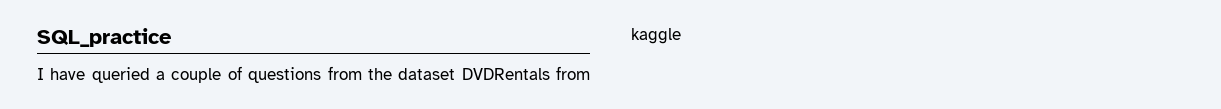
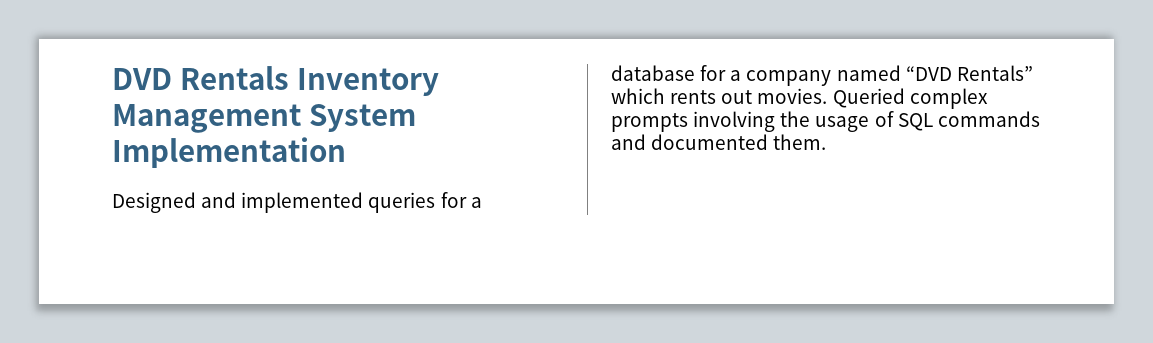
[37,28,172,47] [37,66,591,83] [631,28,681,44] SQL_practice // I have queried a couple of questions from the dataset DVDRentals from kaggle -> [112,66,439,96] [112,104,416,133] [112,137,346,168] [112,192,482,213] [611,65,1033,86] [611,88,988,109] [611,111,1040,132] [611,134,827,150] DVD Rentals Inventory Management System Implementation // Designed and implemented queries for a database for a company named “DVD Rentals” which rents out movies. Queried complex prompts involving the usage of SQL commands and documented them.

